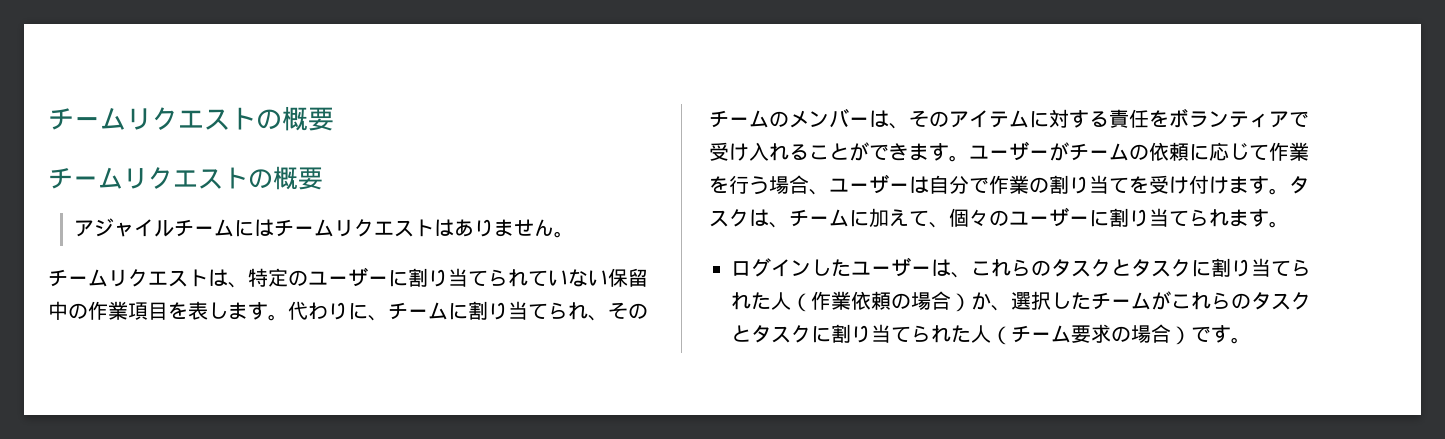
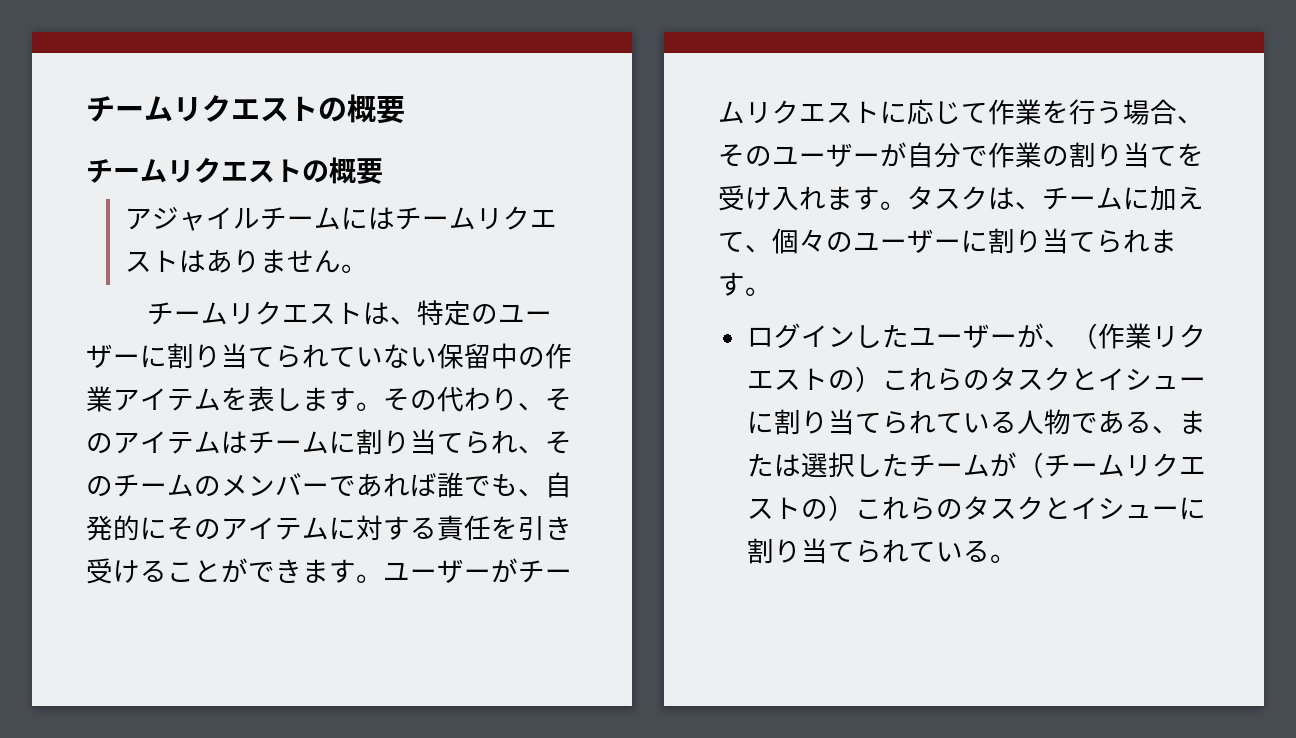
[128,302,168,320] 項目 -> [113,388,221,411] アイテム
[288,301,388,321] 代わりに、 -> [383,386,572,412] [86,431,248,454] その代わり、そのアイテムは
[869,110,909,129] は、 -> [329,472,572,498] [86,515,167,541] であれば誰でも、自発的に
[1169,108,1309,128] [709,142,789,161] ボランティアで受け入れ -> [518,516,572,541] [86,558,140,584] 引き受け
[1129,142,1189,161] の依頼 -> [745,100,880,124] リクエスト
[829,174,929,194] ユーザーは -> [718,142,907,167] そのユーザーが
[1189,175,1229,194] 付け -> [772,186,826,211] 入れ
[931,258,1311,278] [731,291,1311,312] [731,324,1231,345] は、これらのタスクとタスクに割り当てられた人（作業依頼の場合）か、選択したチームがこれらのタスクとタスクに割り当てられた人（チーム要求の場合）です -> [1017,323,1207,349] [747,366,1207,392] [747,409,1207,435] [747,452,1207,478] [747,495,1207,521] [747,538,991,564] が、（作業リクエストの）これらのタスクとイシューに割り当てられている人物である、または選択したチームが（チームリクエストの）これらのタスクとイシューに割り当てられている

